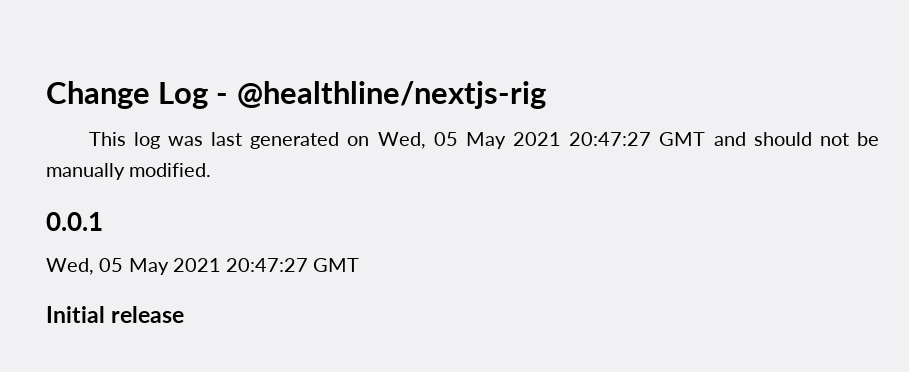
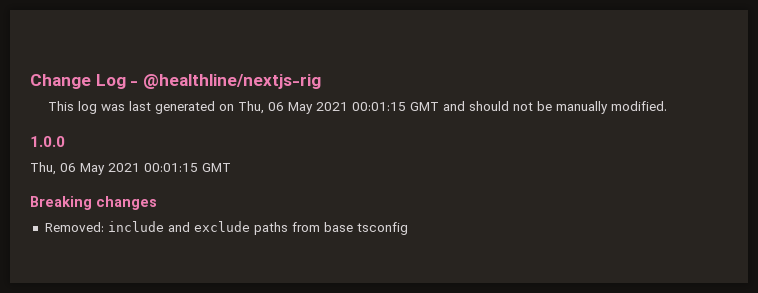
[377,132,652,149] Wed, 05 May 2021 20:47:27 -> [238,101,407,114] Thu, 06 May 2021 00:01:15
[46,212,103,231] [46,258,309,275] 0.0.1 // Wed, 05 May 2021 20:47:27 -> [30,136,65,147] [30,162,198,175] 1.0.0 // Thu, 06 May 2021 00:01:15
[46,306,185,323] Initial release -> [30,196,157,210] [44,221,408,235] Breaking changes // Removed: include and exclude paths from base tsconfig

